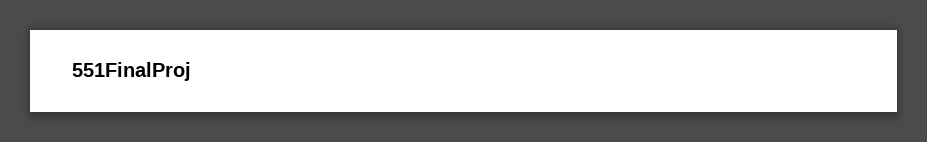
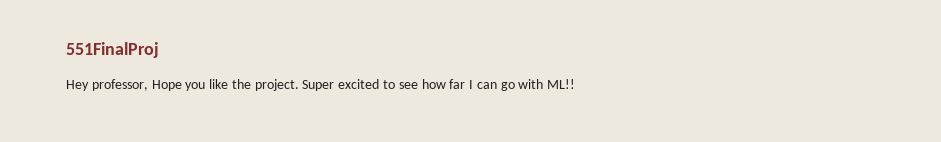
(191, 71) none -> [66,79,576,91] // Hey professor, Hope you like the project. Super excited to see how far I can go with ML!!

